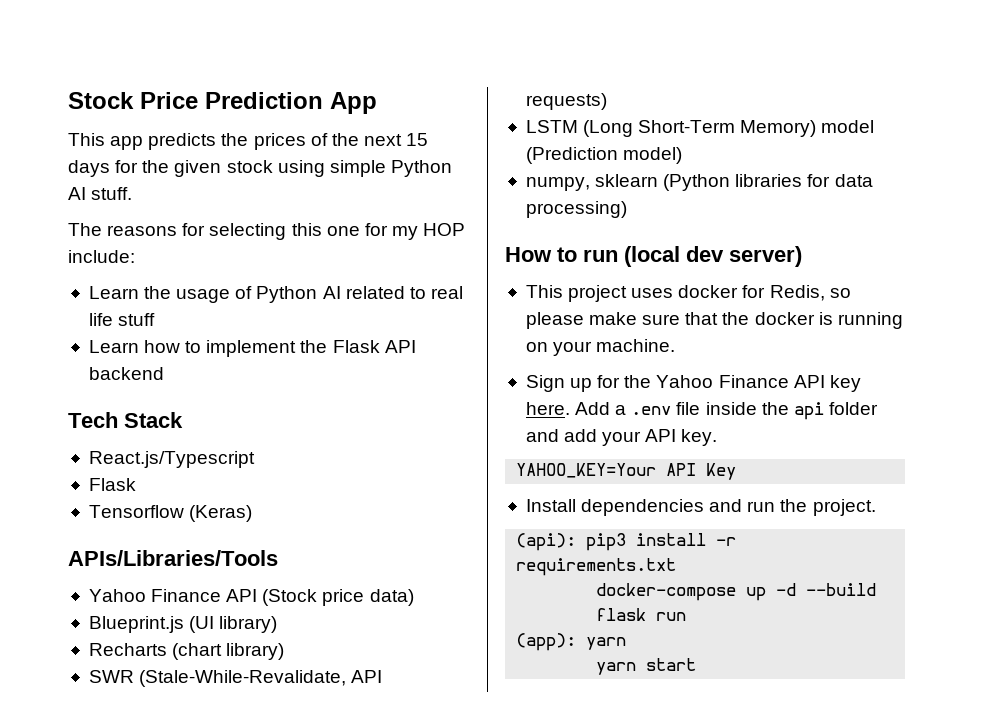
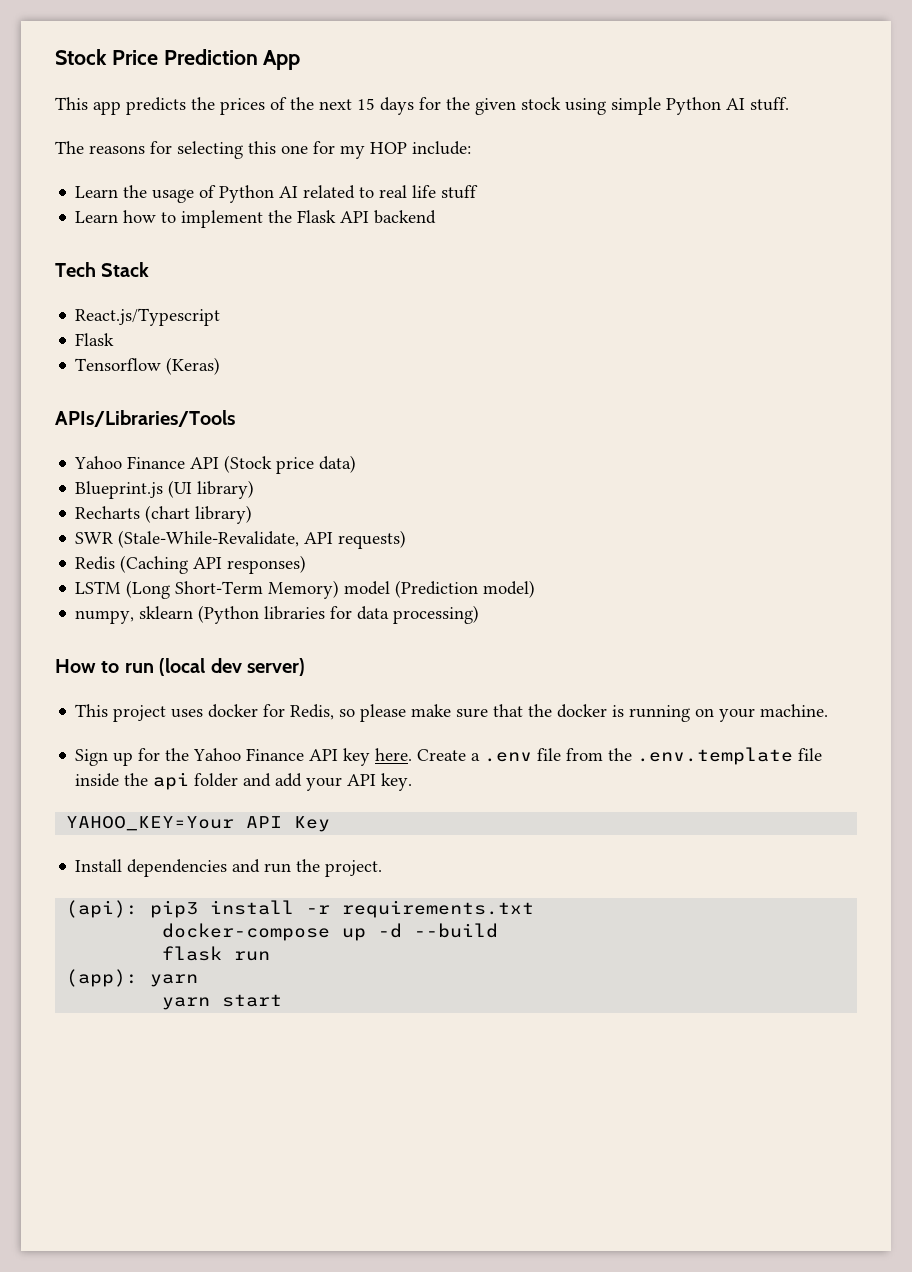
(607, 101) none -> [75,555,307,574] // Redis (Caching API responses)
[575,402,611,415] Add -> [417,749,467,761] Create
(701, 408) none -> [566,747,823,765] from the .env.template file

